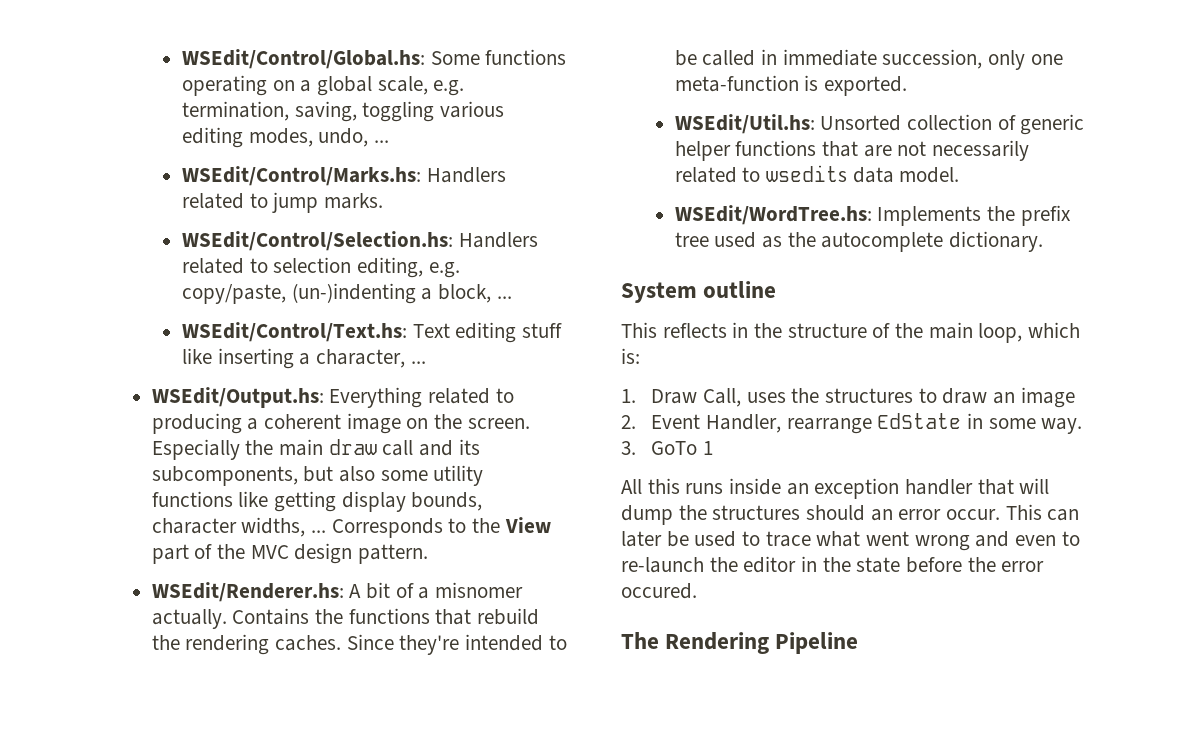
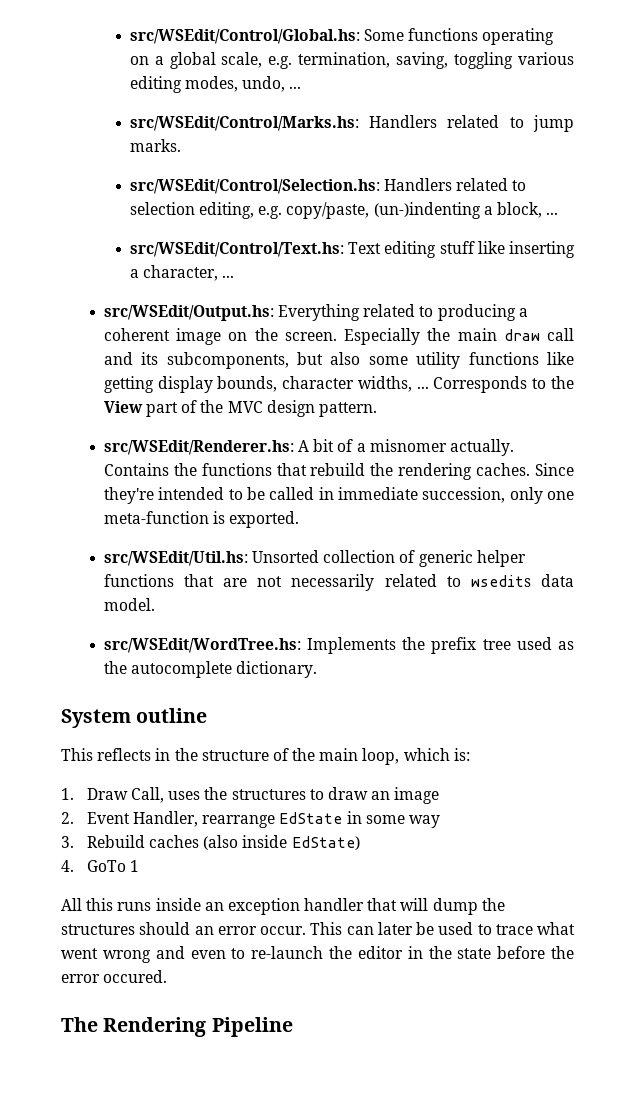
[182,49,426,69] WSEdit/Control/Global.hs: -> [129,29,360,44] src/WSEdit/Control/Global.hs:
[182,166,422,186] WSEdit/Control/Marks.hs: -> [129,116,359,131] src/WSEdit/Control/Marks.hs:
[182,231,454,251] WSEdit/Control/Selection.hs: -> [129,179,380,194] src/WSEdit/Control/Selection.hs:
[182,322,408,342] WSEdit/Control/Text.hs: -> [129,242,344,257] src/WSEdit/Control/Text.hs:
[151,387,324,408] WSEdit/Output.hs: -> [103,305,274,321] src/WSEdit/Output.hs:
[151,582,344,602] WSEdit/Renderer.hs: -> [103,440,294,455] src/WSEdit/Renderer.hs:
[674,114,815,134] WSEdit/Util.hs: -> [103,551,248,566] src/WSEdit/Util.hs:
[674,205,872,225] WSEdit/WordTree.hs: -> [103,638,301,653] src/WSEdit/WordTree.hs:
[1041,418,1083,434] [621,441,636,455] way. // 3. -> [408,815,440,828] [61,835,360,850] [61,860,74,872] way // 3. Rebuild caches (also inside EdState) // 4.

